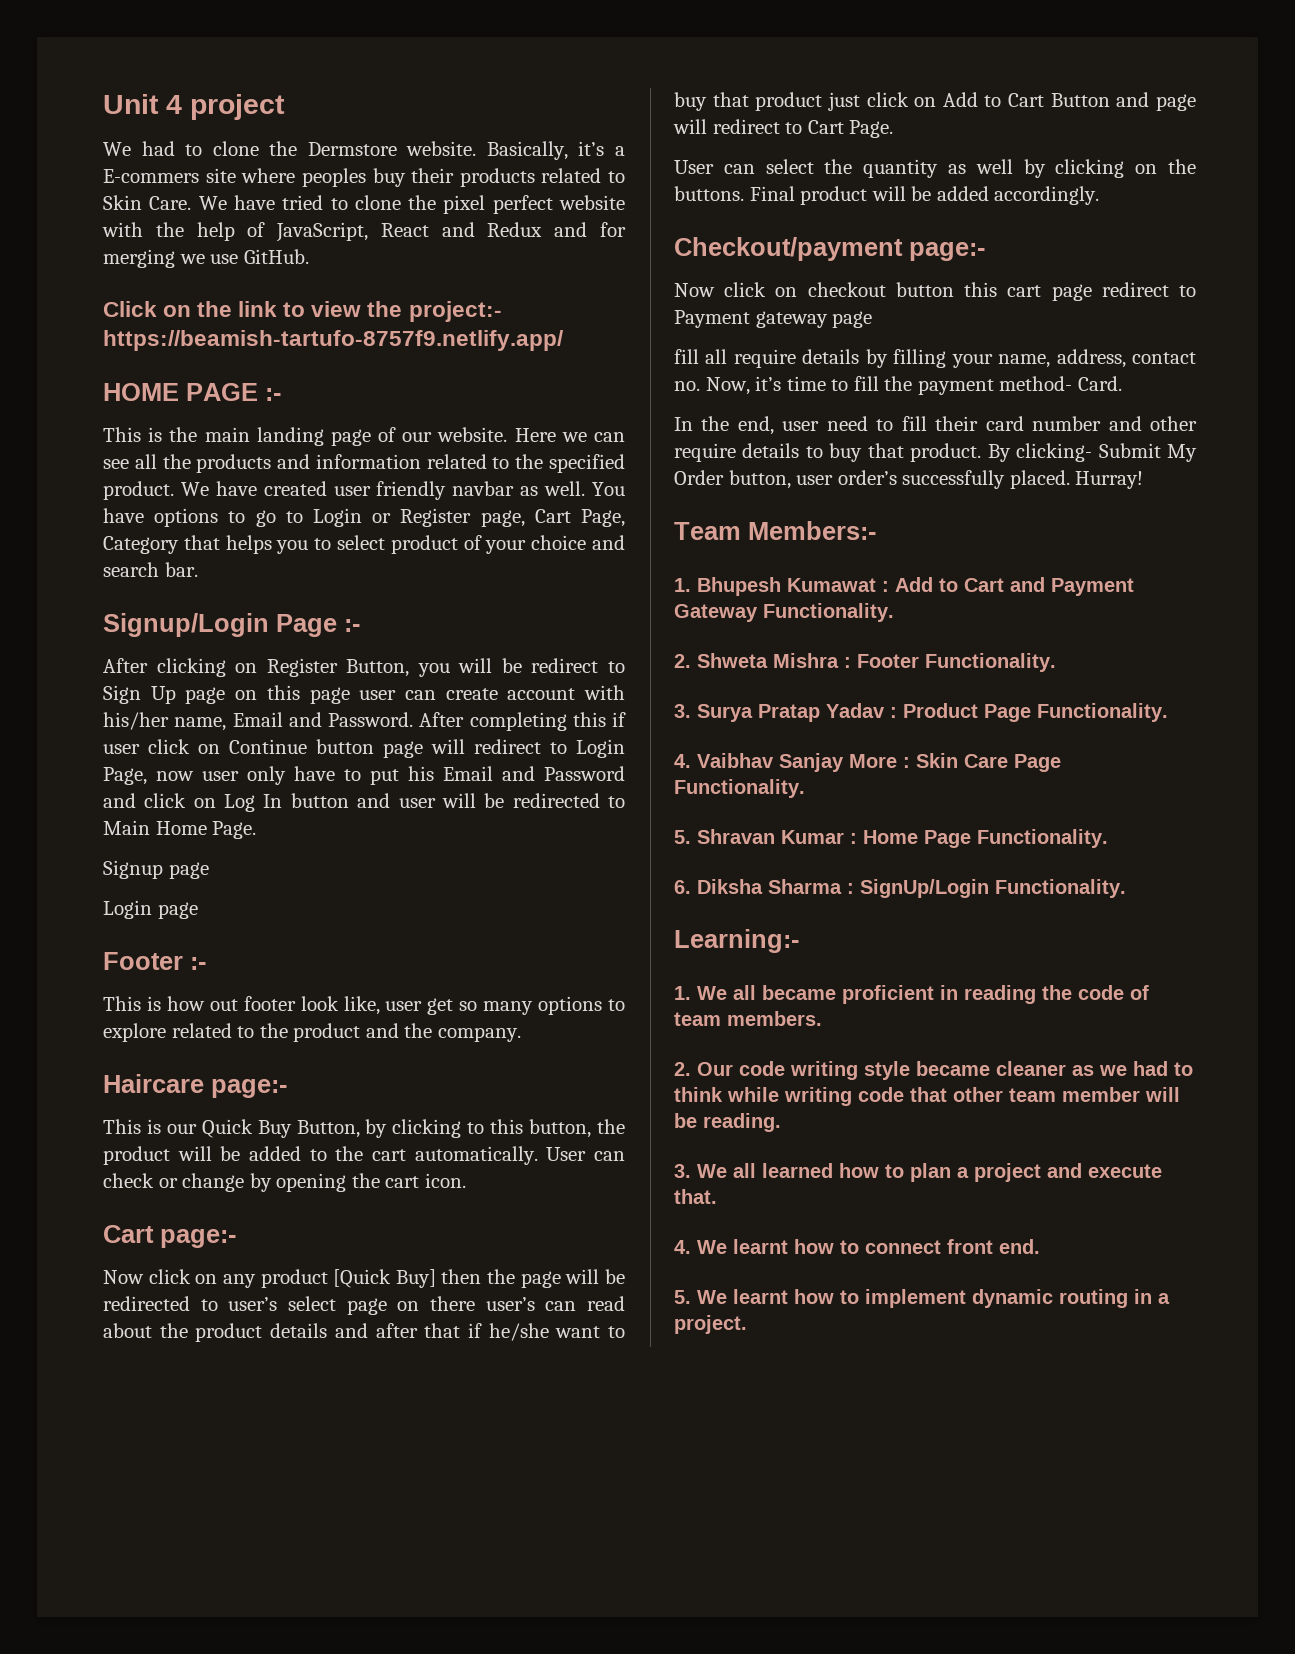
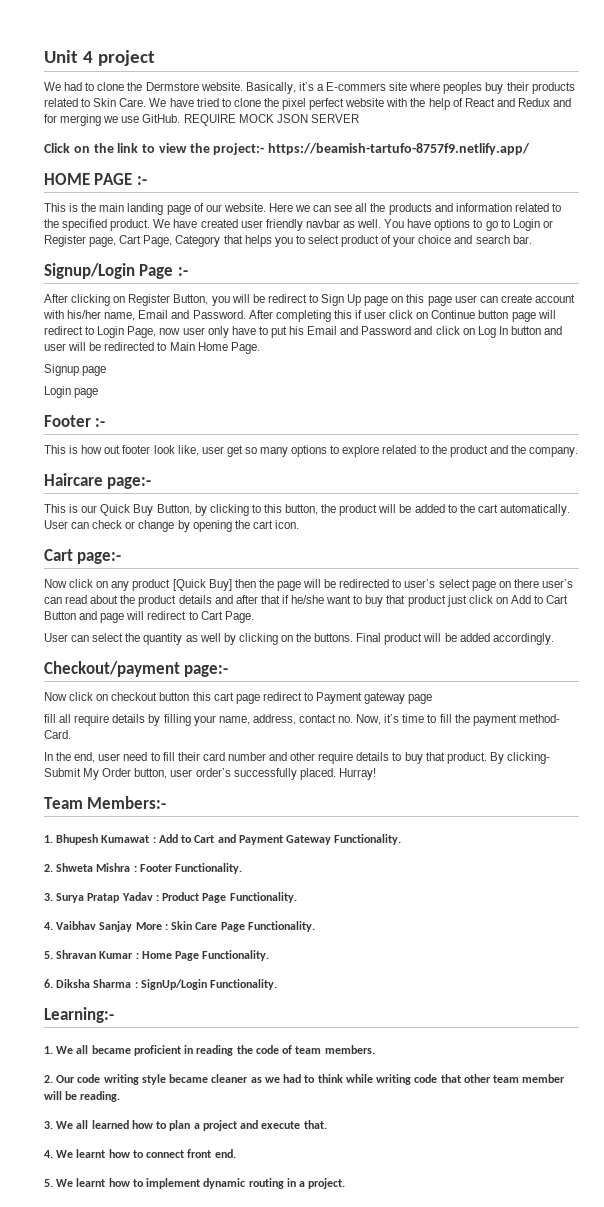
[276,222,369,242] JavaScript, -> (463, 102) none
(309, 256) none -> [183,114,359,126] REQUIRE MOCK JSON SERVER

